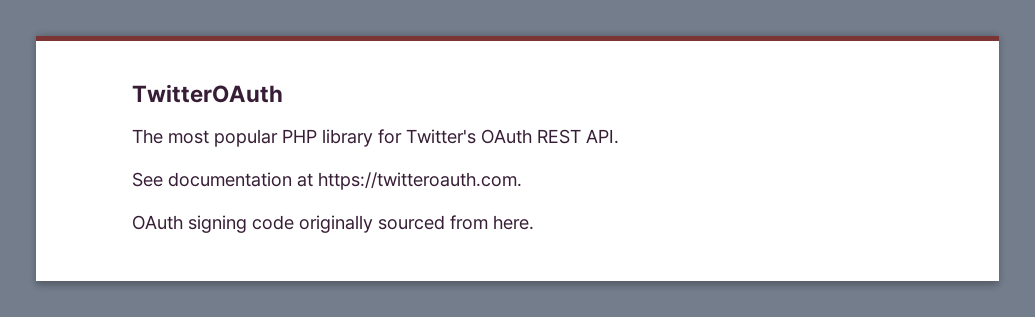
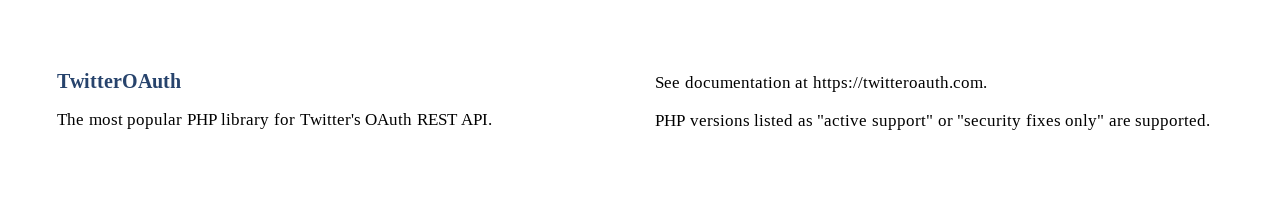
[132,215,534,233] OAuth signing code originally sourced from here. -> [655,114,1211,130] PHP versions listed as "active support" or "security fixes only" are supported.

